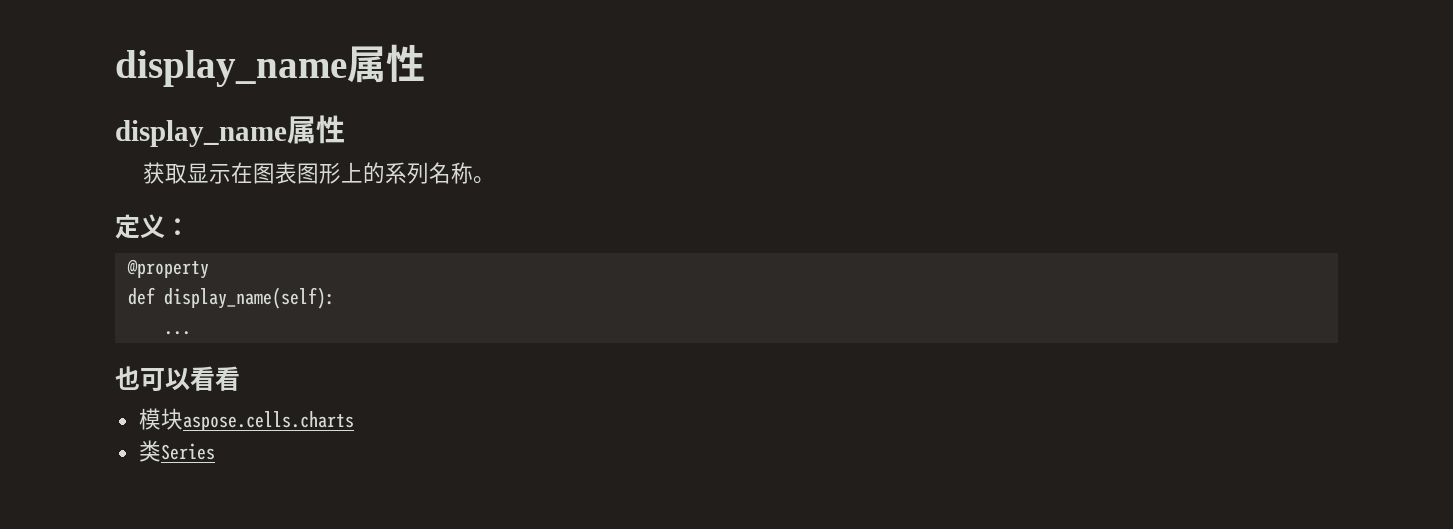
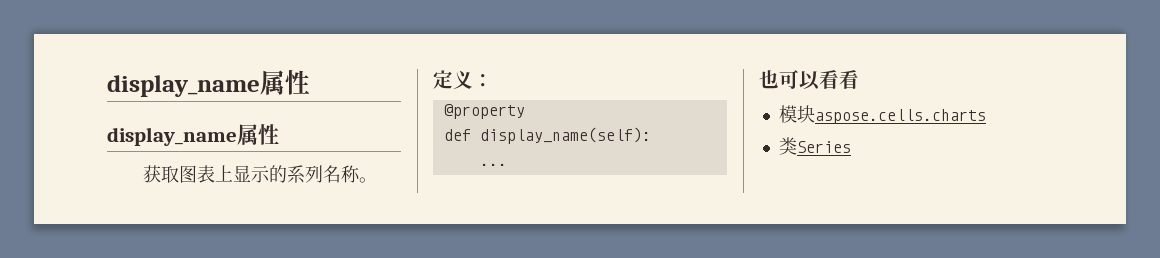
[187,162,364,184] 显示在图表图形上 -> [179,165,271,183] 图表上显示

